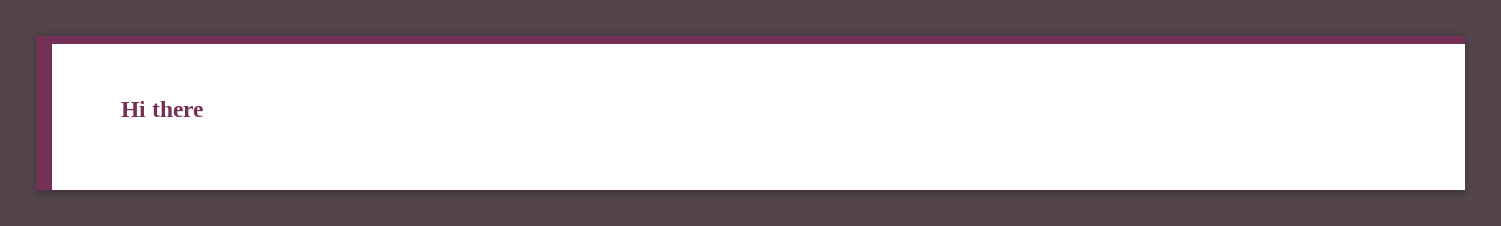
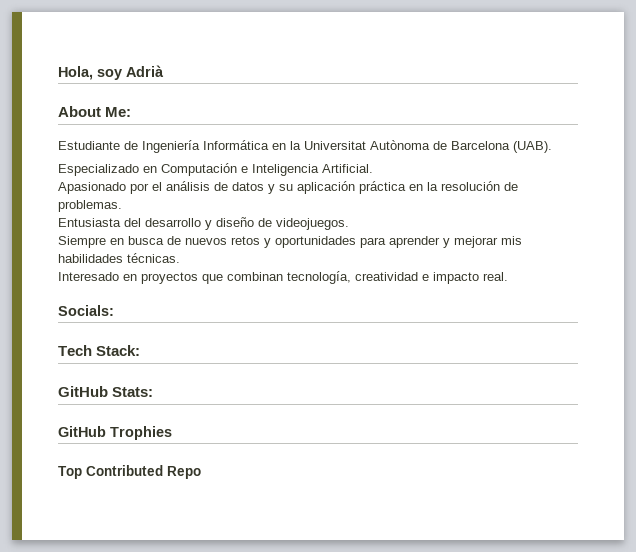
[121,101,204,117] Hi there -> [58,65,164,80] [58,106,132,117] [58,140,552,153] [58,163,373,176] [58,181,518,194] [58,200,122,212] [58,217,349,230] [58,236,522,248] [58,253,180,263] [58,271,508,284] [58,305,114,316] [58,345,141,356] [58,386,154,397] [58,426,172,440] [58,465,201,479] Hola, soy Adrià // About Me: // Estudiante de Ingeniería Informática en la Universitat Autònoma de Barcelona (UAB). // Especializado en Computación e Inteligencia Artificial. // Apasionado por el análisis de datos y su aplicación práctica en la resolución de problemas. // Entusiasta del desarrollo y diseño de videojuegos. // Siempre en busca de nuevos retos y oportunidades para aprender y mejorar mis habilidades técnicas. // Interesado en proyectos que combinan tecnología, creatividad e impacto real. // Socials: // Tech Stack: // GitHub Stats: // GitHub Trophies // Top Contributed Repo

